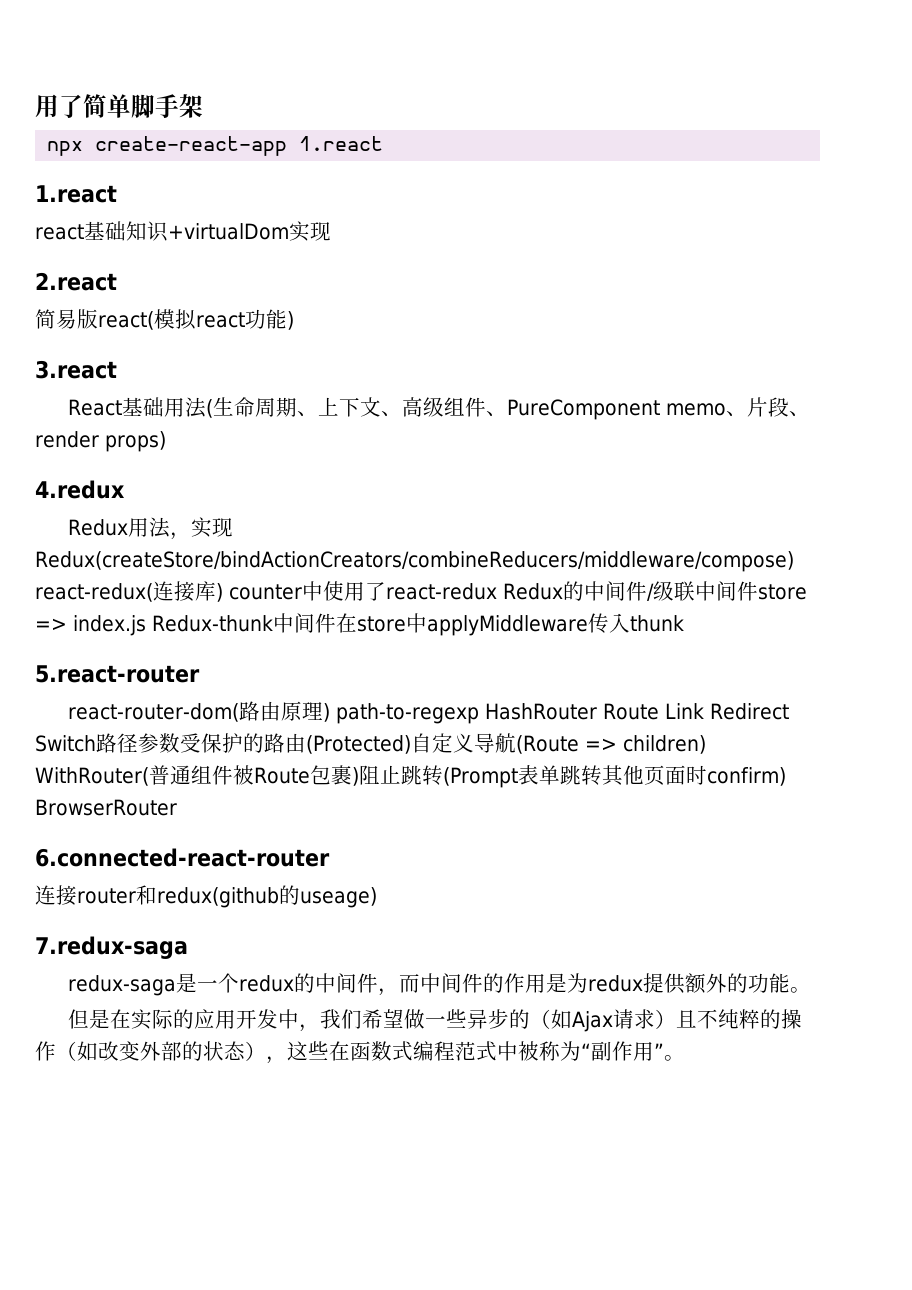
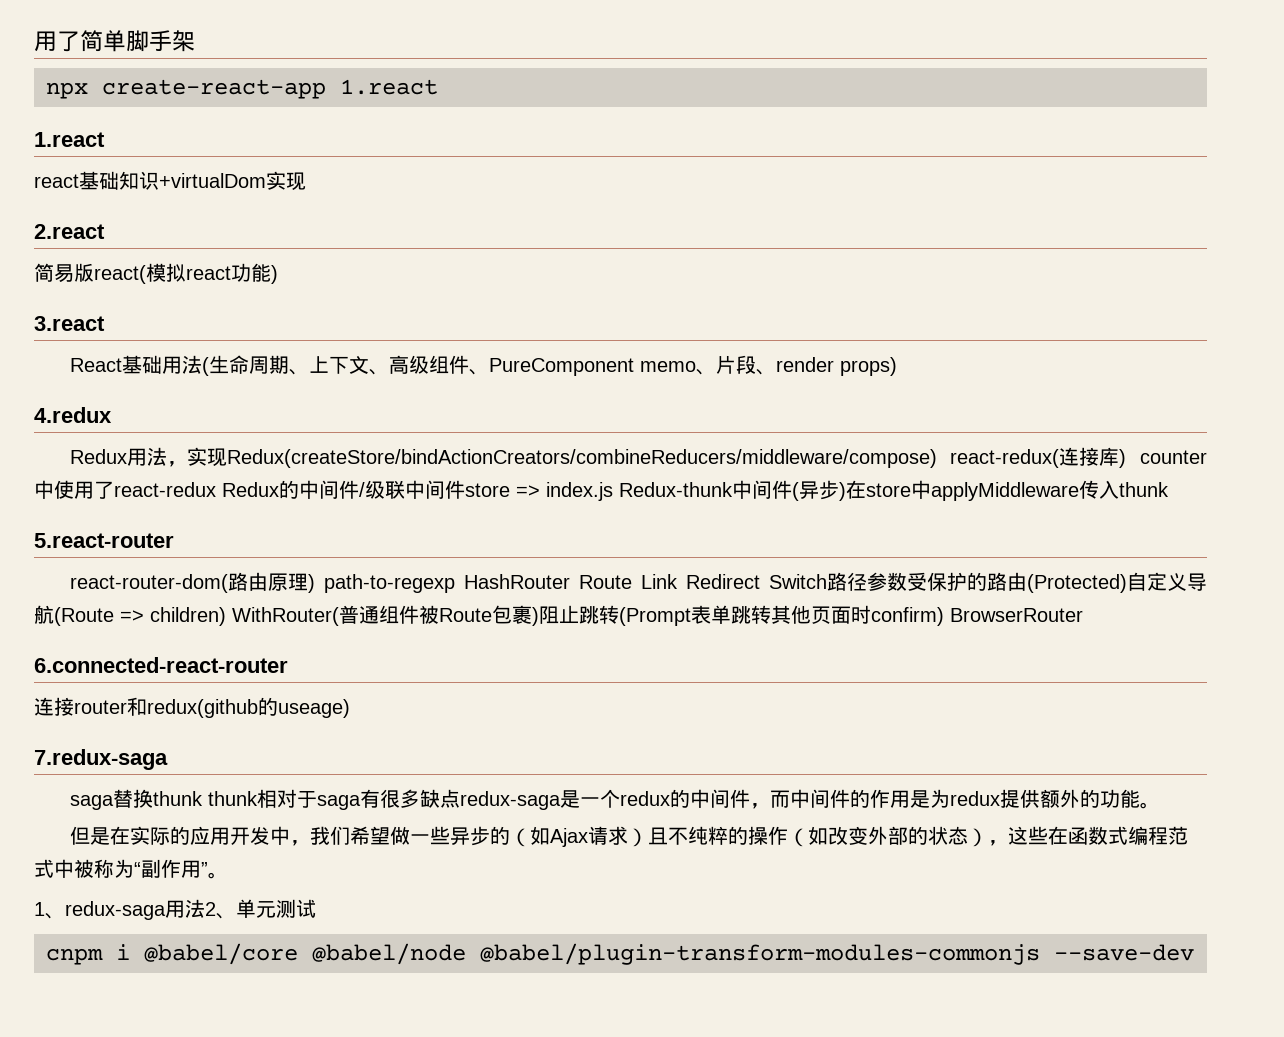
(336, 623) none -> [792,480,846,501] (异步)
(188, 947) none -> [69,789,460,810] saga替换thunk thunk相对于saga有很多缺点
(685, 1058) none -> [34,899,316,920] [46,943,1194,965] // 1、redux-saga用法2、单元测试 // cnpm i @babel/core @babel/node @babel/plugin-transform-modules-commonjs --save-dev

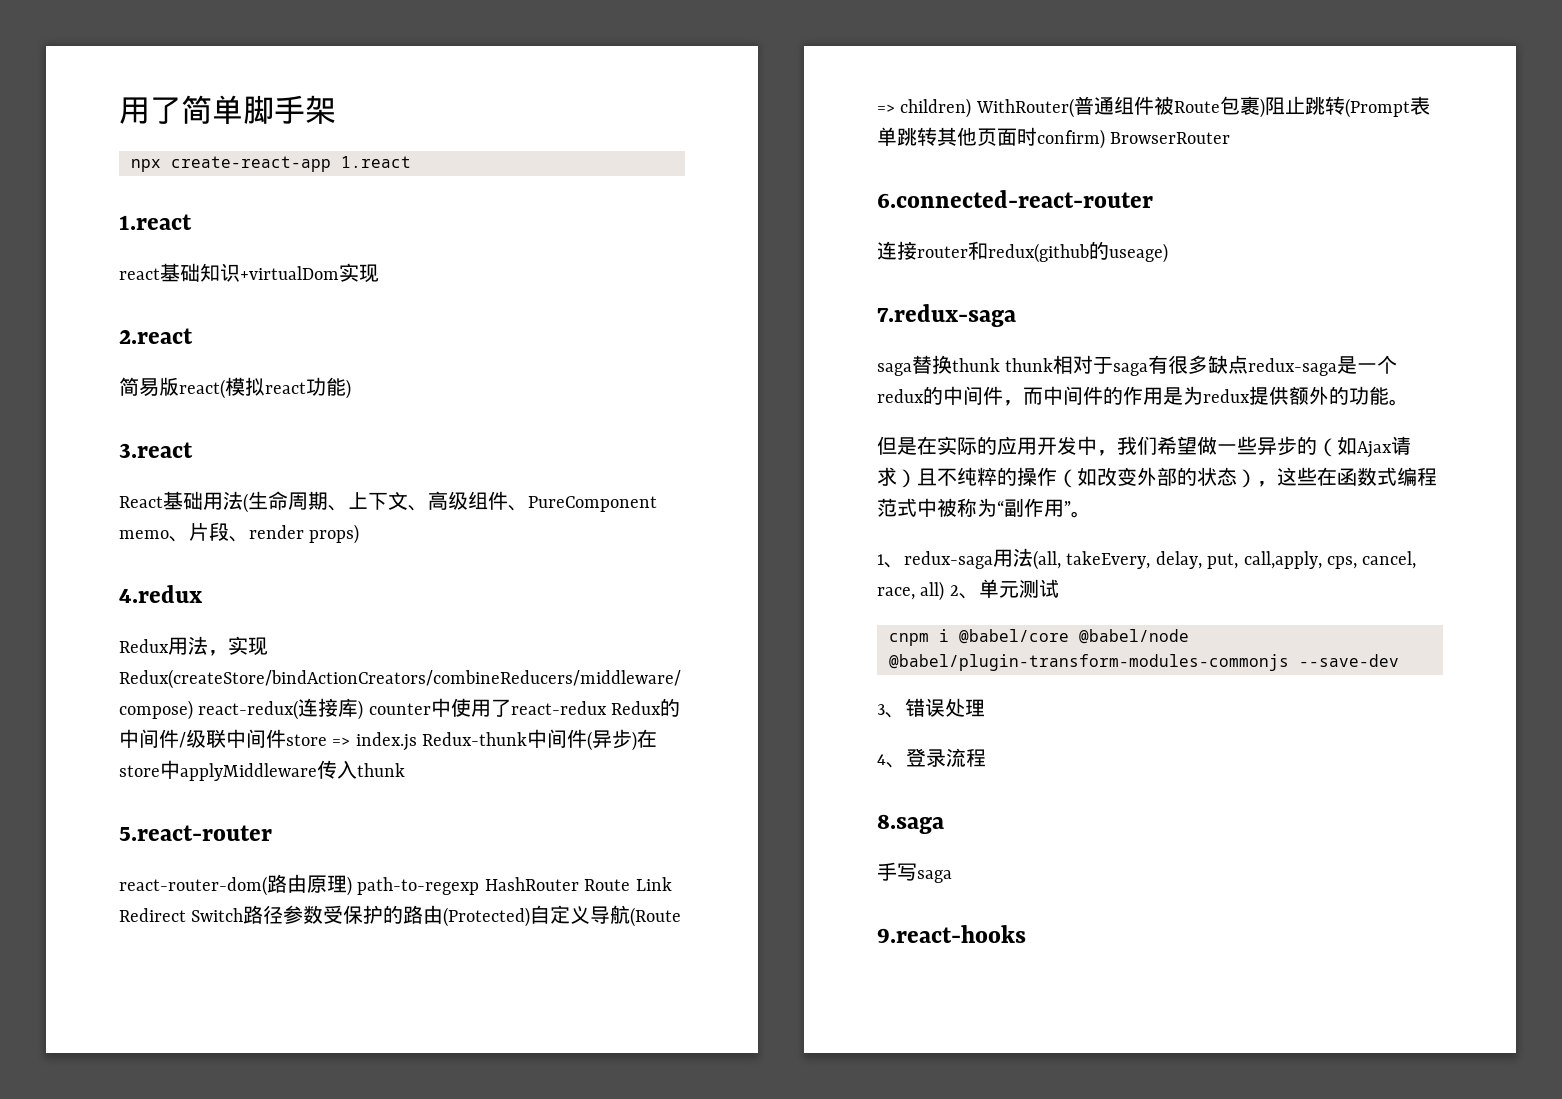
(205, 908) none -> [1033,550,1417,570] [877,581,945,601] (all, takeEvery, delay, put, call,apply, cps, cancel, race, all)
(1194, 952) none -> [877,698,985,718] [877,748,986,768] [877,814,944,834] [877,862,952,883] [877,925,1026,943] // 3、错误处理 // 4、登录流程 // 8.saga // 手写saga // 9.react-hooks

